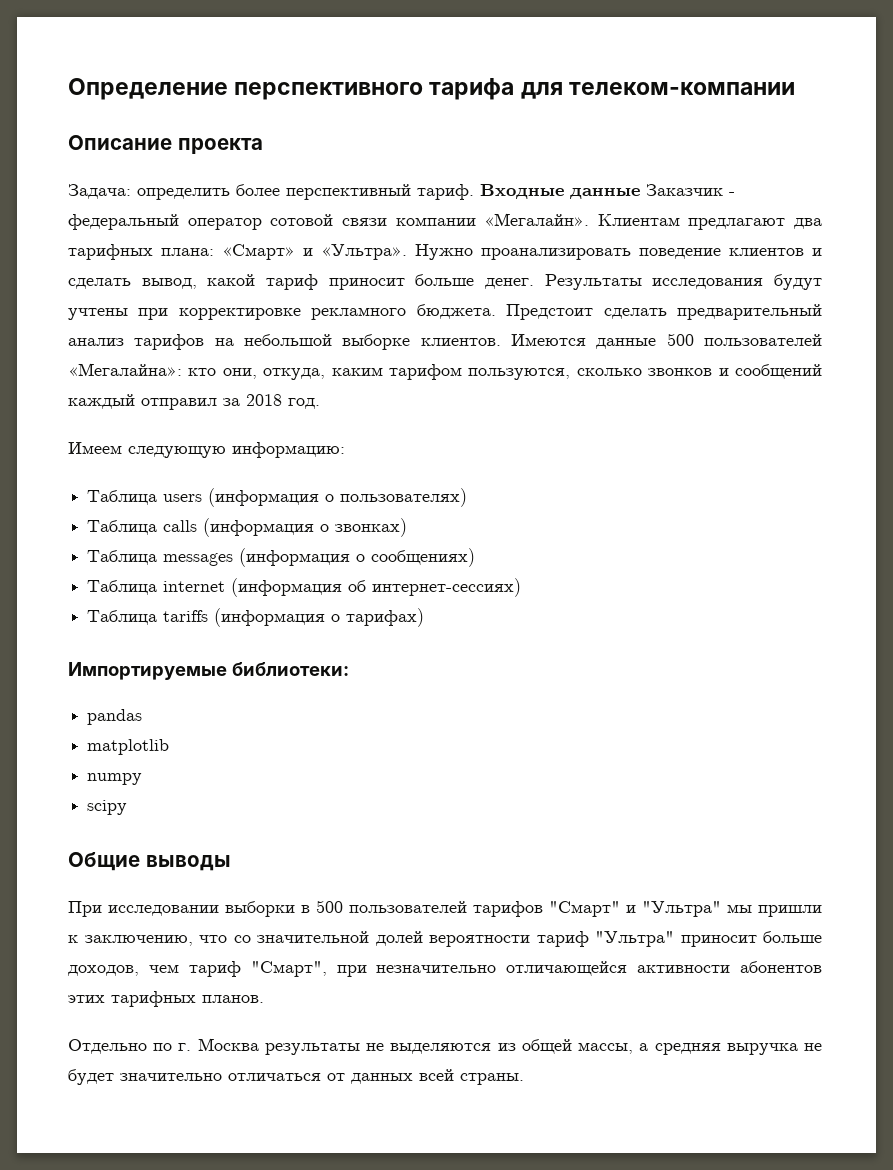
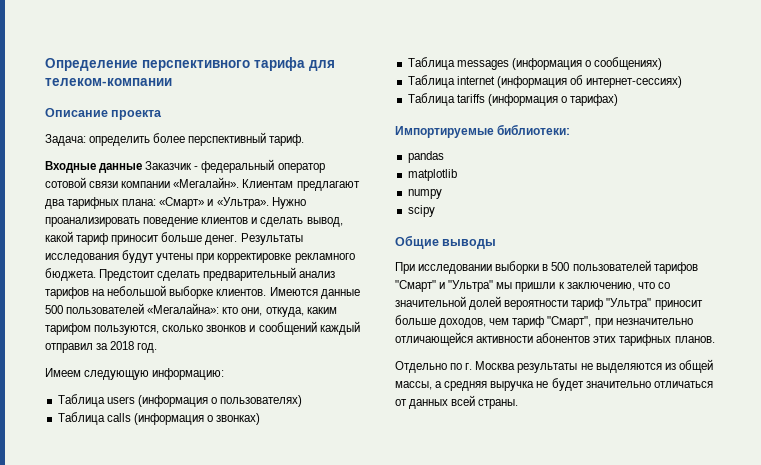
(474, 192) none -> (305, 140) //

